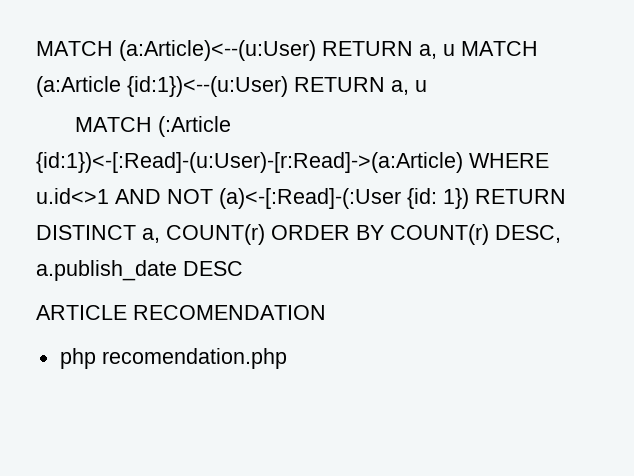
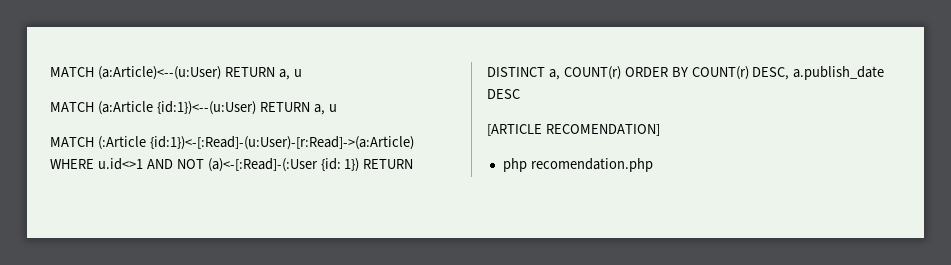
(455, 50) none -> (302, 73) //
[36,305,326,320] ARTICLE RECOMENDATION -> [487,124,660,136] [ARTICLE RECOMENDATION]

